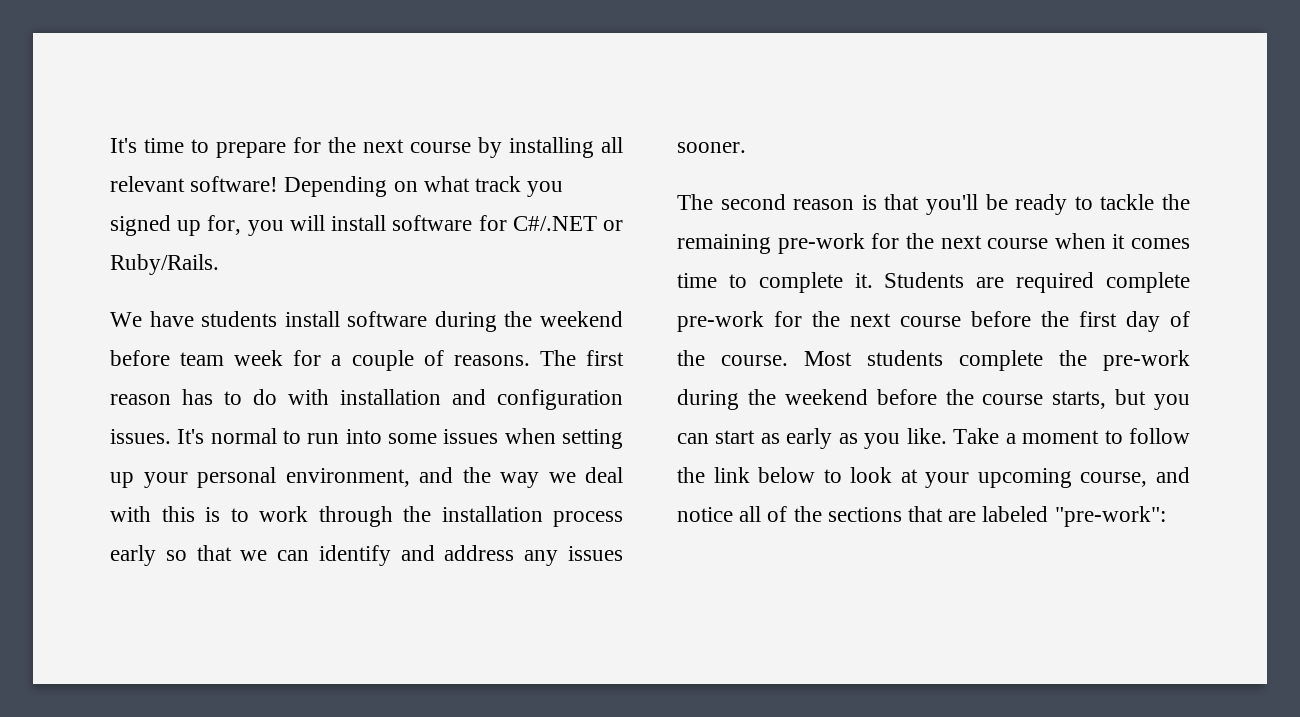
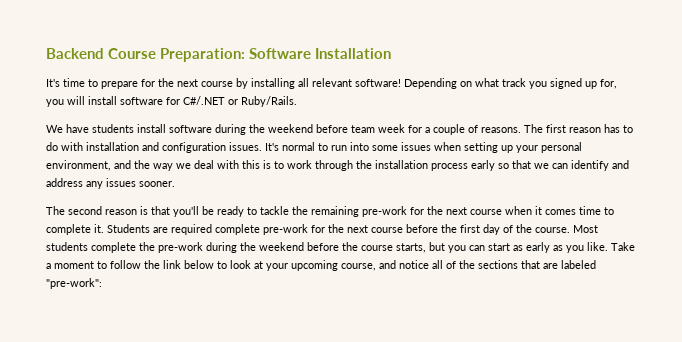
(110, 145) none -> [46,48,392,62] Backend Course Preparation: Software Installation //

